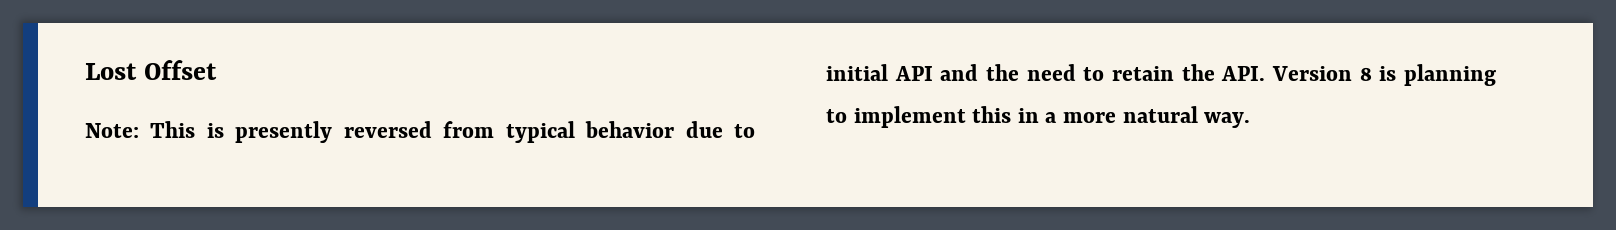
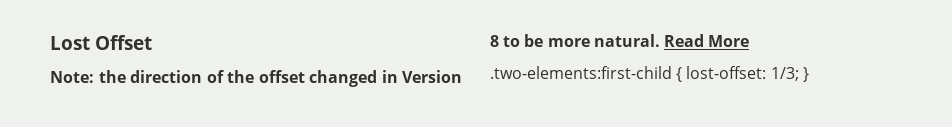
[150,121,755,143] [826,64,1496,86] [826,106,1251,128] This is presently reversed from typical behavior due to initial API and the need to retain the API. Version 8 is planning to implement this in a more natural way. -> [98,70,462,87] [490,34,750,47] [490,66,809,82] the direction of the offset changed in Version 8 to be more natural. Read More // .two-elements:first-child { lost-offset: 1/3; }

